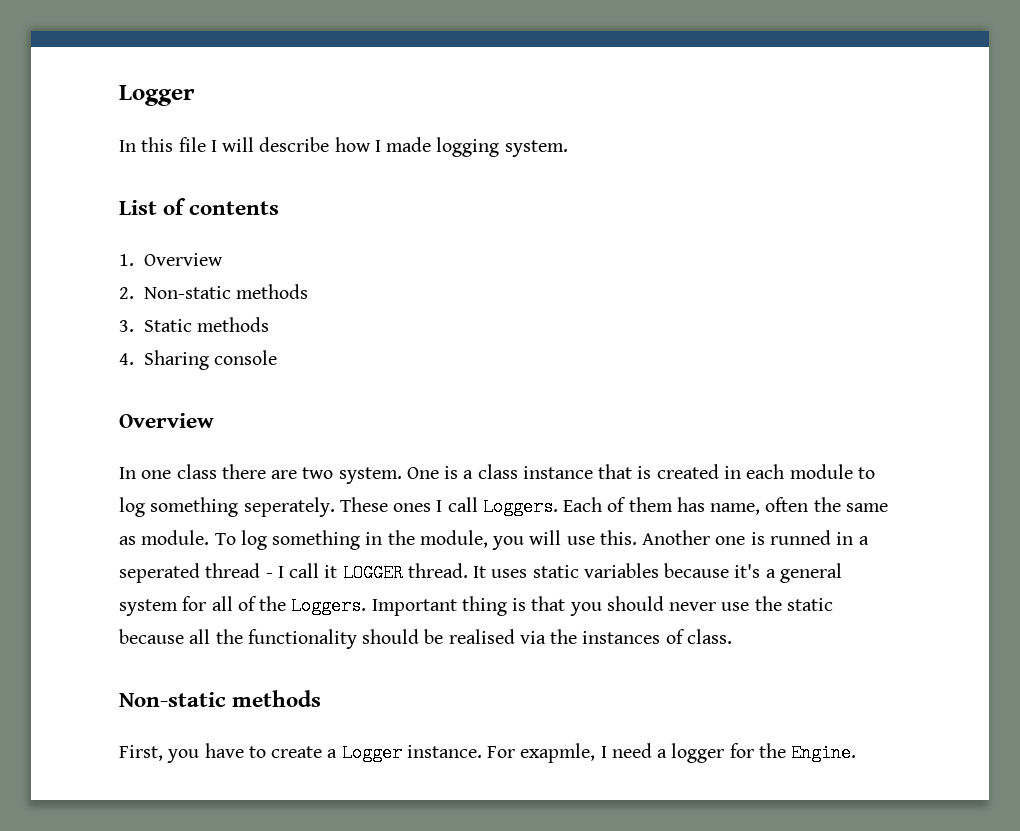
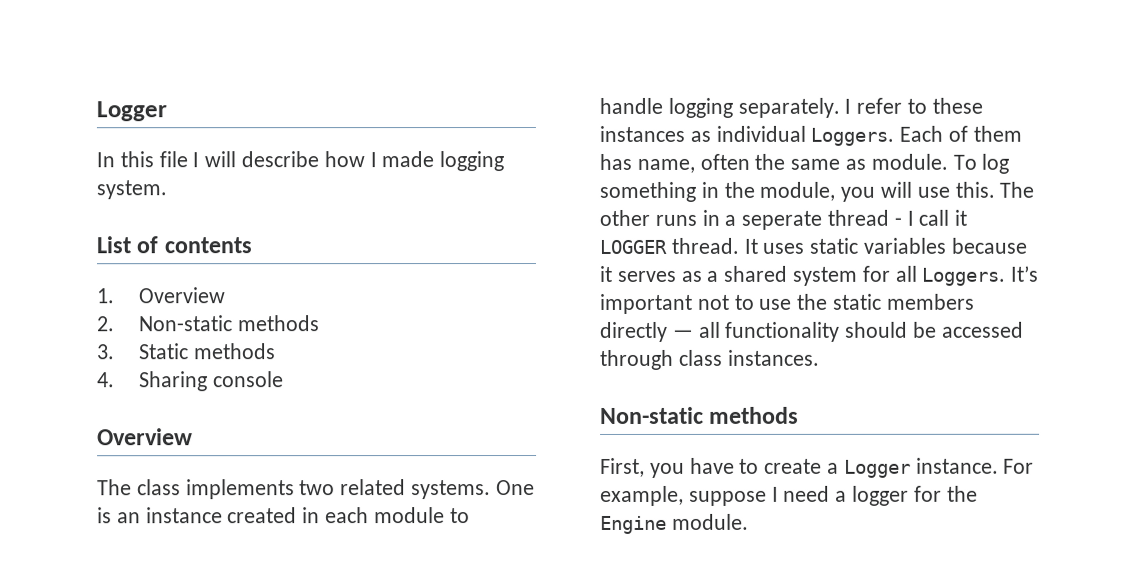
[119,464,652,484] In one class there are two system. One is a class instance that is -> [97,479,535,500] [97,507,223,524] The class implements two related systems. One is an instance
[119,497,478,517] log something seperately. These ones I call -> [599,97,983,118] [599,125,806,142] handle logging separately. I refer to these instances as individual
[642,530,831,545] Another one is runned -> [999,181,1035,198] [599,209,697,226] The other runs
[119,563,200,583] seperated -> [741,210,823,230] seperate
[734,563,842,583] [119,596,833,616] [119,629,732,649] it's a general system for all of the Loggers. Important thing is that you should never use the static because all the functionality should be realised via the instances of class. -> [599,265,1039,286] [599,293,975,314] [600,321,1024,342] [600,349,820,370] it serves as a shared system for all Loggers. It’s important not to use the static members directly — all functionality should be accessed through class instances.
[520,743,596,763] exapmle, -> [600,485,767,506] example, suppose
[791,744,857,762] Engine. -> [600,513,749,534] Engine module.

